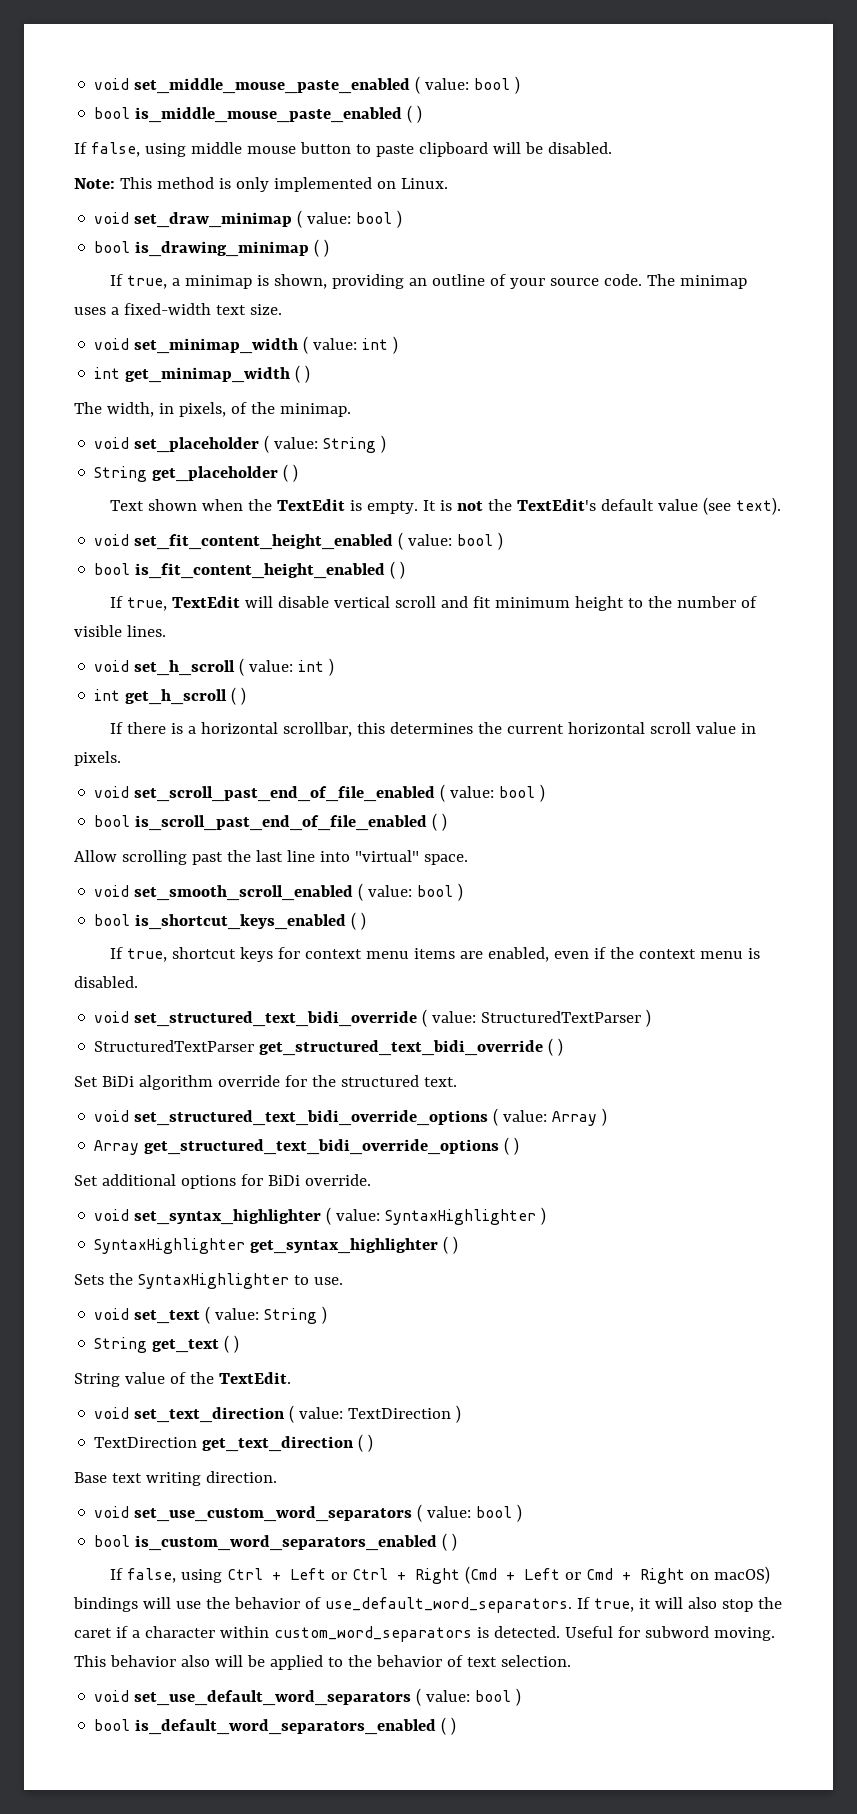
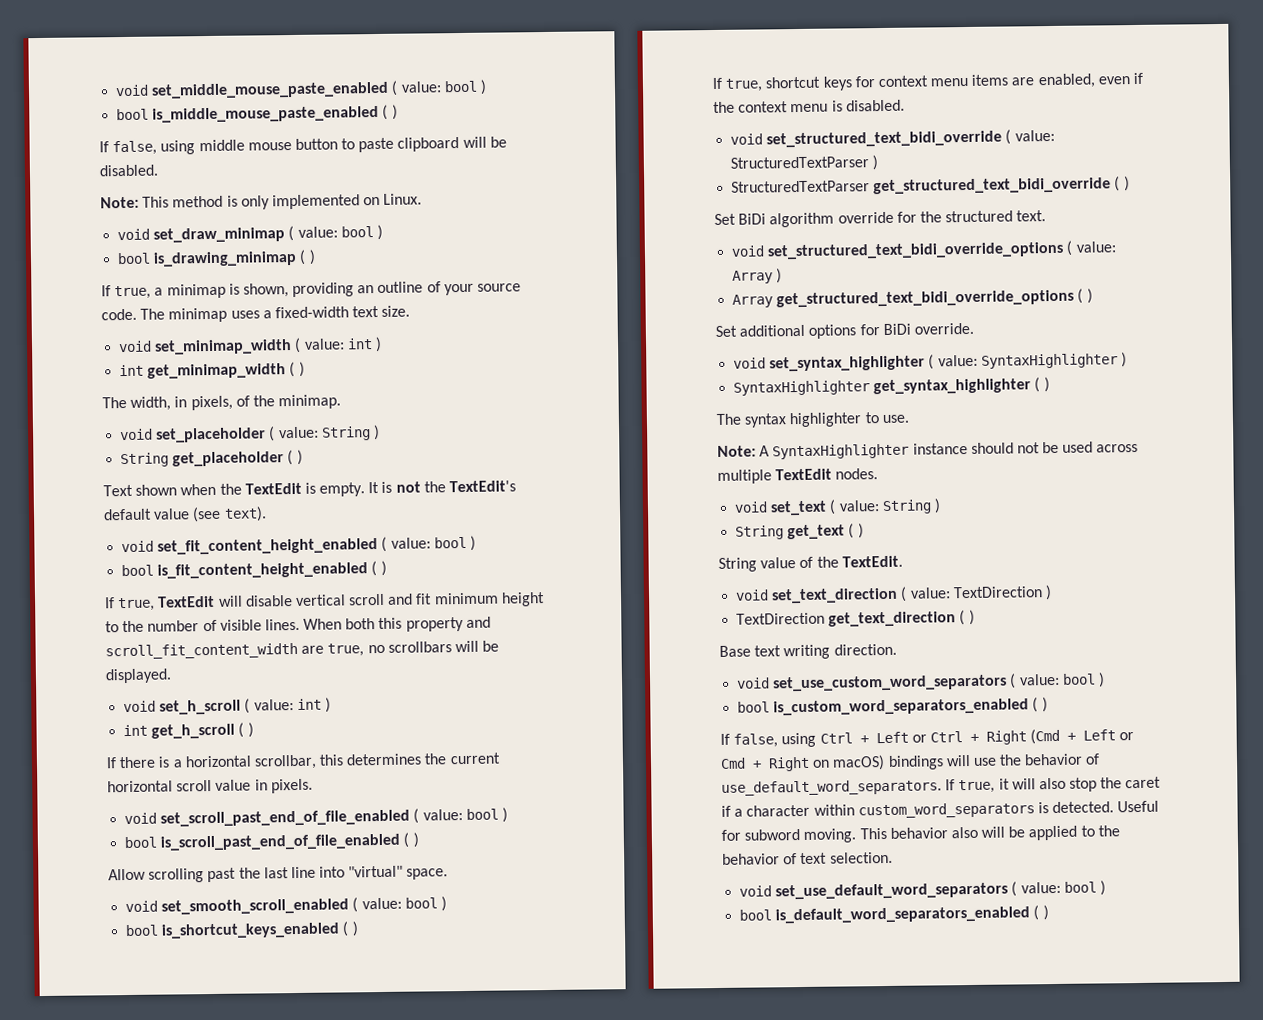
(166, 631) none -> [303,616,491,632] [105,640,500,660] [105,668,172,684] When both this property and scroll_fit_content_width are true, no scrollbars will be displayed.
[74,1273,289,1289] Sets the SyntaxHighlighter -> [716,412,863,428] The syntax highlighter
(343, 1281) none -> [717,441,1139,460] [717,468,879,484] // Note: A SyntaxHighlighter instance should not be used across multiple TextEdit nodes.

